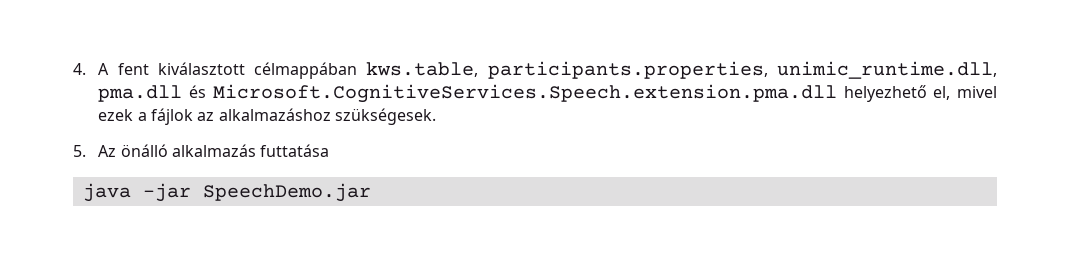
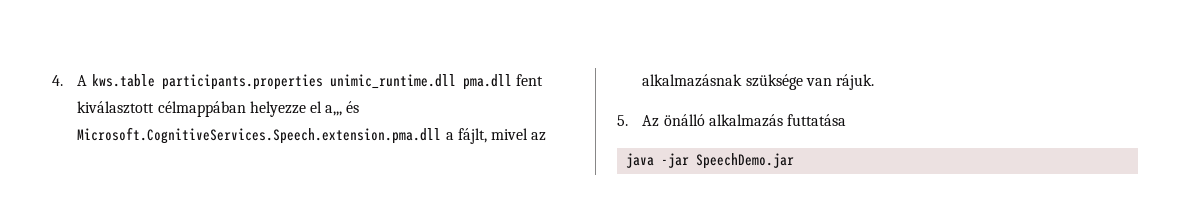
[117,61,997,79] [98,84,997,103] [98,108,436,125] fent kiválasztott célmappában kws.table, participants.properties, unimic_runtime.dll, pma.dll és Microsoft.CognitiveServices.Speech.extension.pma.dll helyezhető el, mivel ezek a fájlok az alkalmazáshoz szükségesek. -> [91,74,543,90] [77,101,360,117] [77,127,547,144] [642,74,874,90] kws.table participants.properties unimic_runtime.dll pma.dll fent kiválasztott célmappában helyezze el a,,, és Microsoft.CognitiveServices.Speech.extension.pma.dll a fájlt, mivel az alkalmazásnak szüksége van rájuk.

